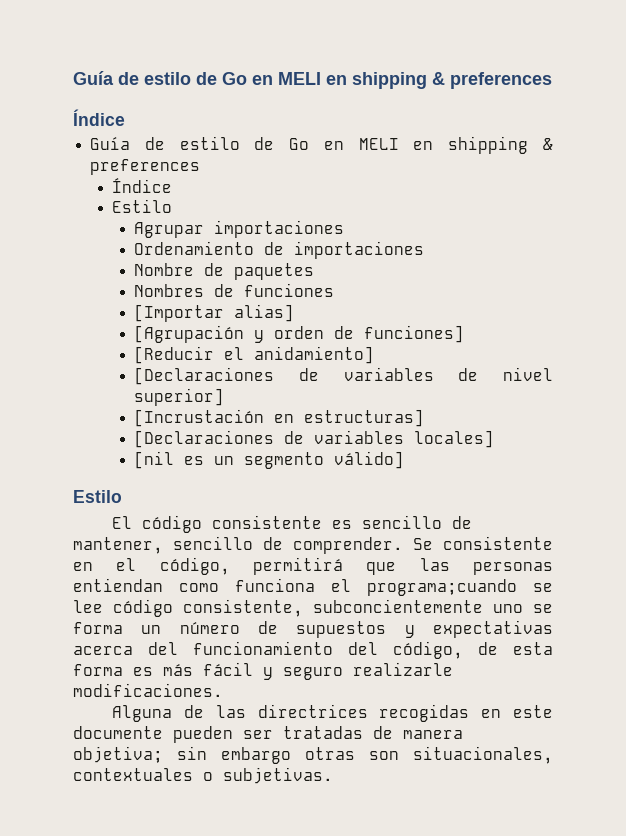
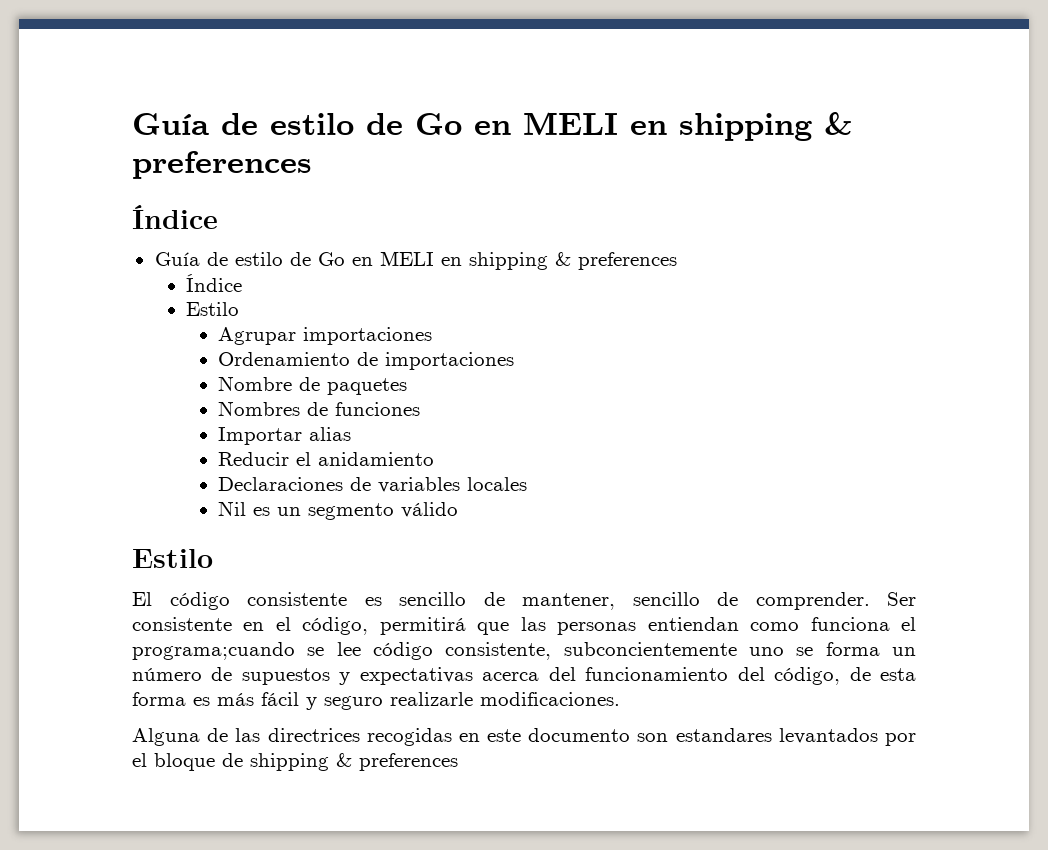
[134,304,295,322] [134,325,465,343] [134,346,375,364] [134,367,553,385] [134,388,225,406] [134,409,425,427] [134,430,495,448] [134,451,175,469] [Importar alias] // [Agrupación y orden de funciones] // [Reducir el anidamiento] // [Declaraciones de variables de nivel superior] // [Incrustación en estructuras] // [Declaraciones de variables locales] // [nil -> [218,427,352,445] [218,452,435,466] [218,477,528,493] [218,501,247,516] Importar alias // Reducir el anidamiento // Declaraciones de variables locales // Nil
[334,451,405,469] válido] -> [401,502,459,518] válido
[413,538,433,550] Se -> [887,592,916,606] Ser
[73,726,463,743] [73,746,553,764] [73,767,333,784] documente pueden ser tratadas de manera objetiva; sin embargo otras son situacionales, contextuales o subjetivas. -> [528,728,916,746] [132,753,458,771] documento son estandares levantados por el bloque de shipping & preferences

